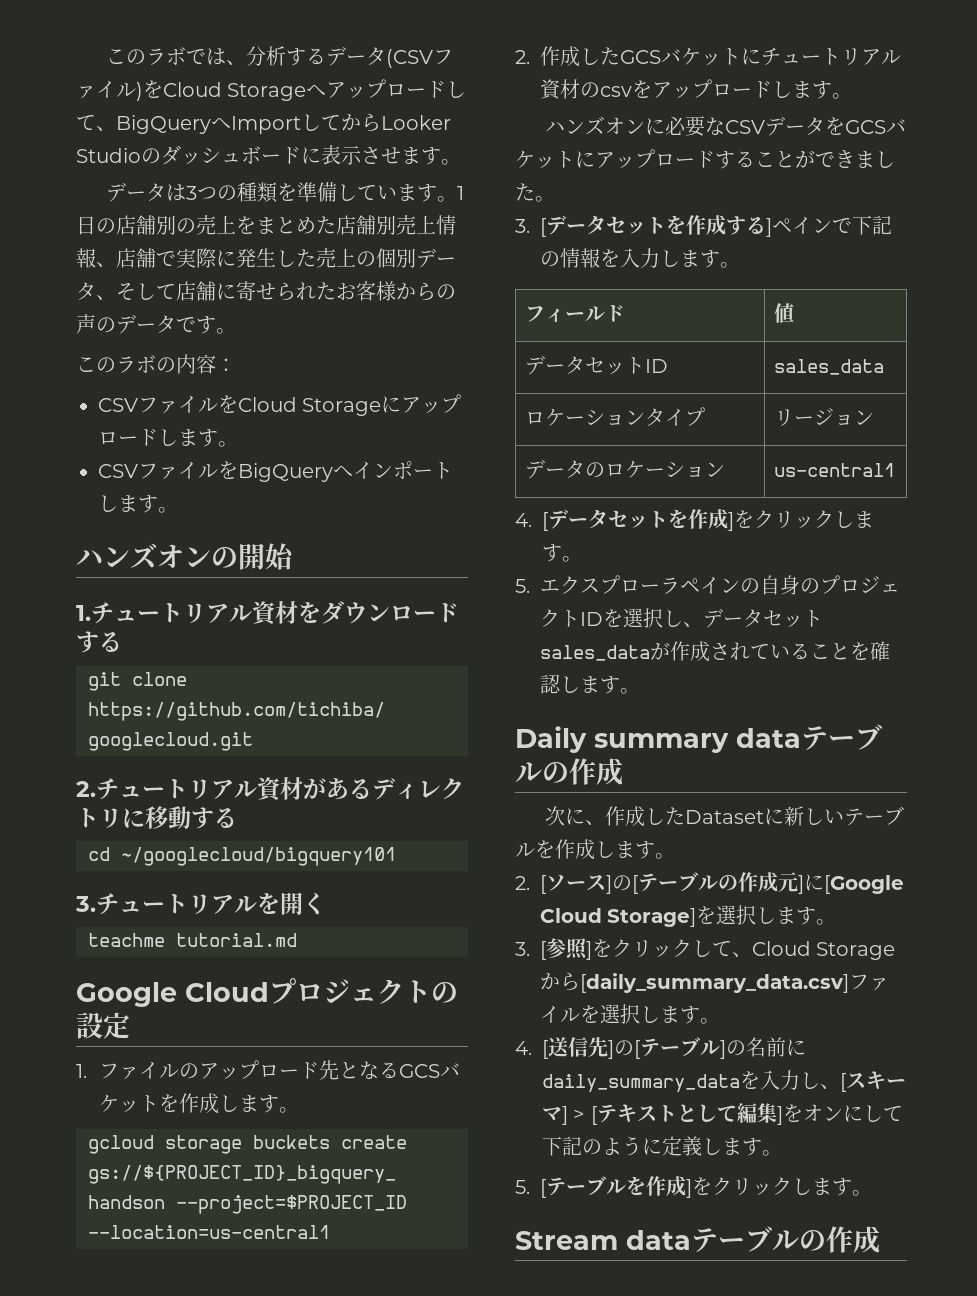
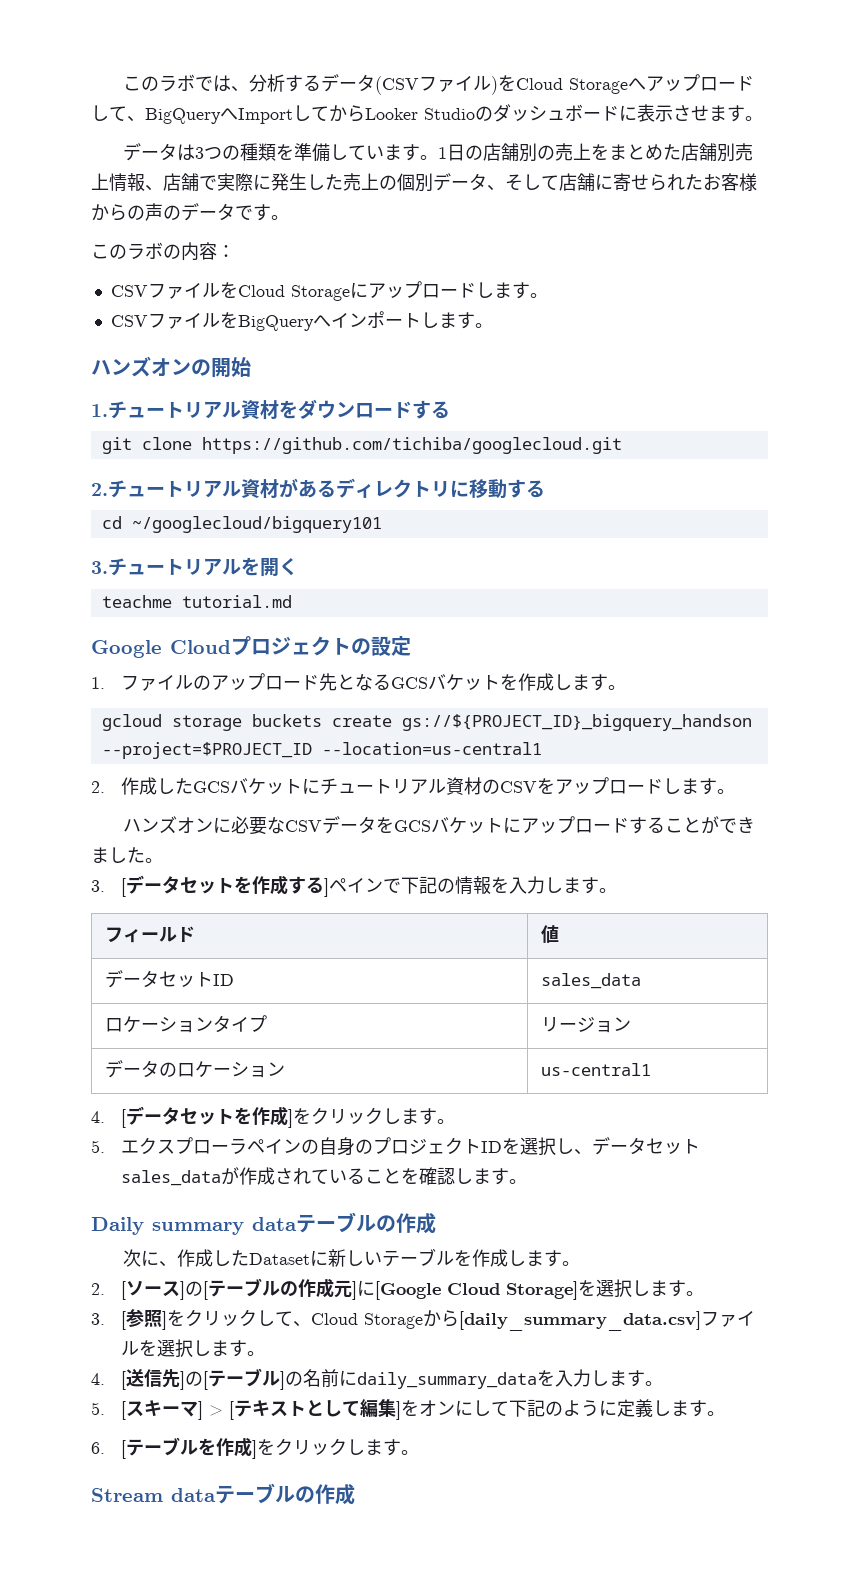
[600,86,632,97] csv -> [499,781,537,793] CSV
[820,1084,840,1089] 、 -> [608,1370,663,1387] [91,1402,105,1415] ます。 // 5.
[515,1180,530,1194] 5. -> [91,1442,105,1454] 6.

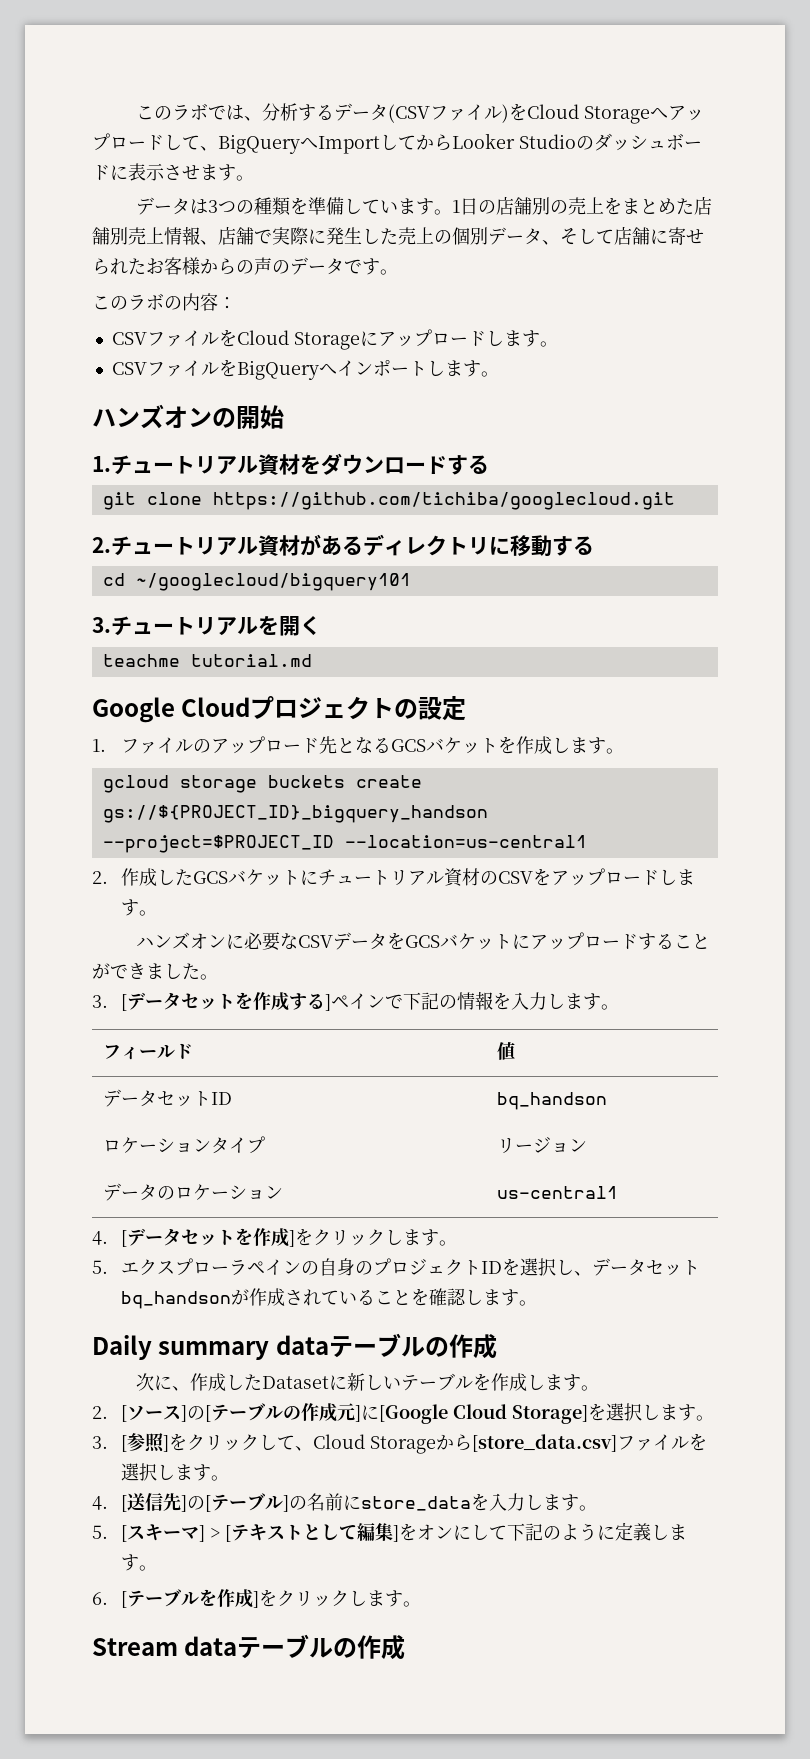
[540,973,641,989] sales_data -> [496,1092,607,1110] bq_handson
[120,1170,221,1186] sales_data -> [120,1291,231,1309] bq_handson
[458,1311,701,1331] [daily_summary_data.csv] -> [471,1434,617,1452] [store_data.csv]
[356,1372,537,1389] daily_summary_data -> [360,1496,471,1511] store_data

